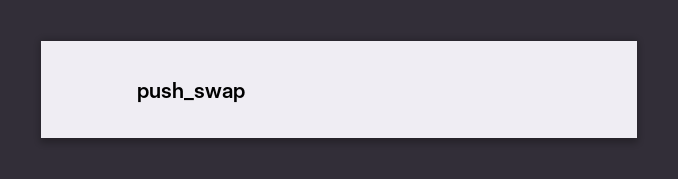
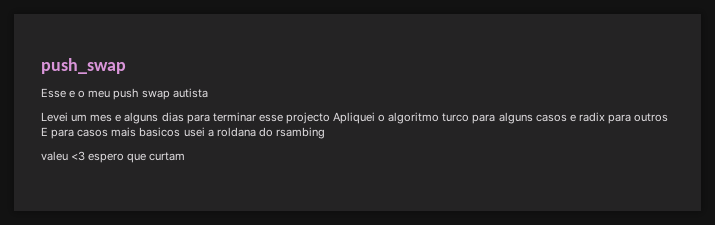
(245, 92) none -> [41,88,208,100] [41,112,669,124] [41,127,325,139] [41,151,186,163] // Esse e o meu push swap autista // Levei um mes e alguns dias para terminar esse projecto Apliquei o algoritmo turco para alguns casos e radix para outros E para casos mais basicos usei a roldana do rsambing // valeu <3 espero que curtam

